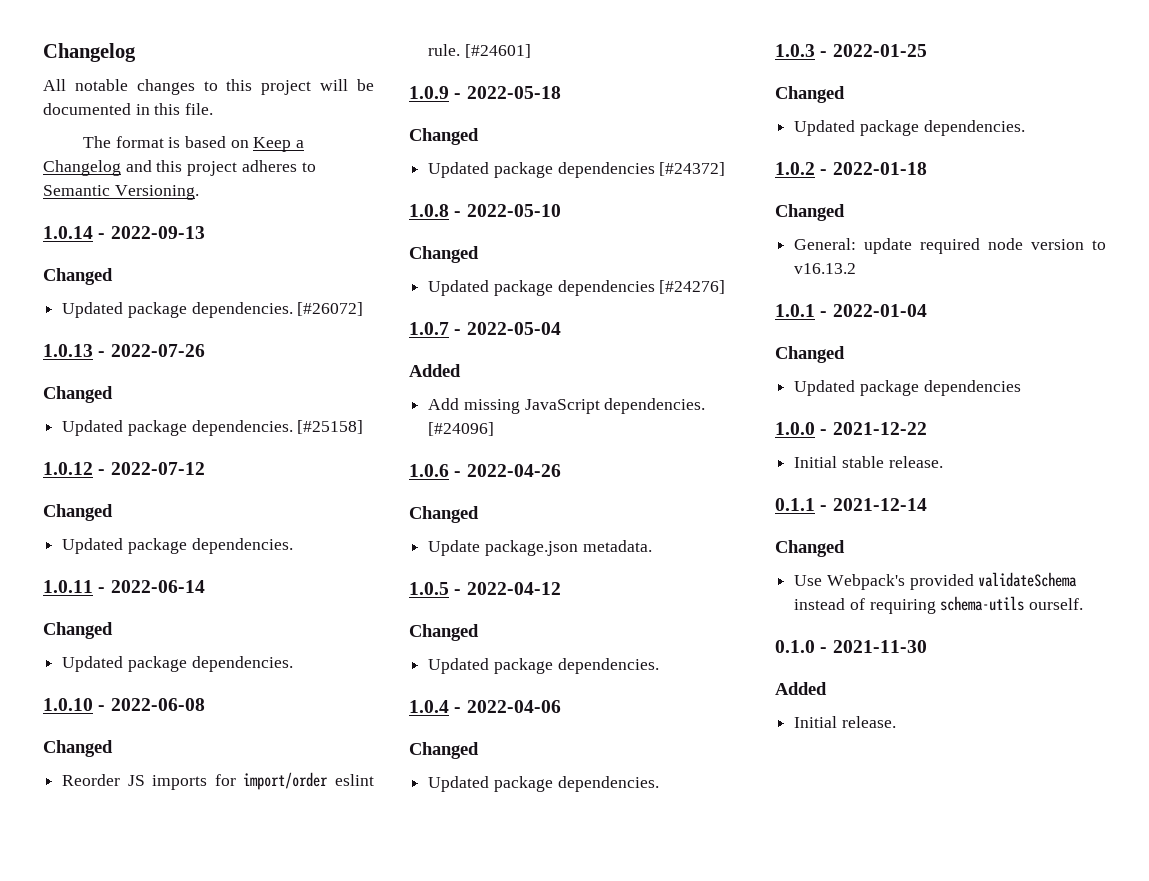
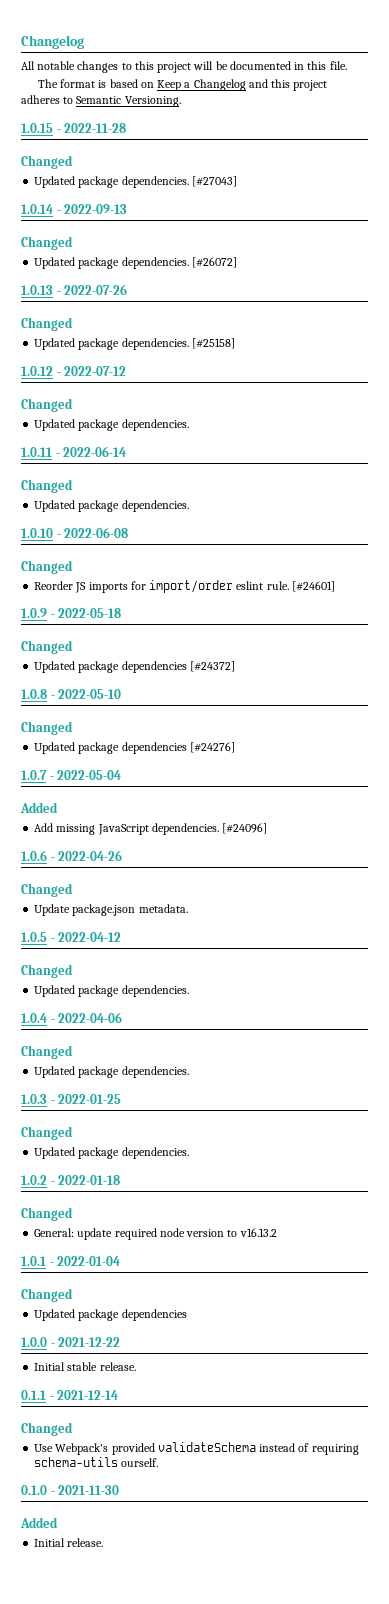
(199, 192) none -> [21,123,127,133] [21,155,73,169] [34,176,237,188] // 1.0.15 - 2022-11-28 // Changed // Updated package dependencies. [#27043]

